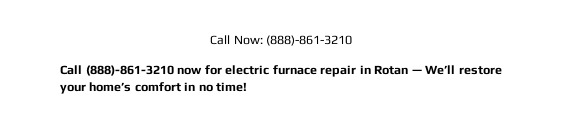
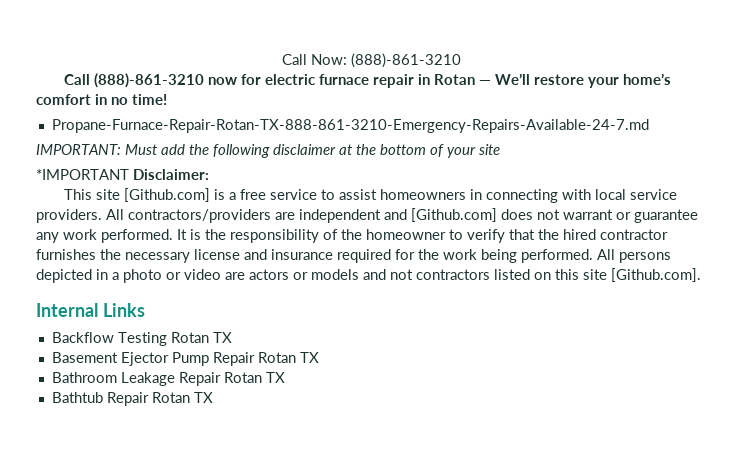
(247, 87) none -> [51,119,649,133] [36,144,500,158] [36,169,209,180] [64,188,678,203] [36,208,698,223] [36,229,668,243] [36,249,671,263] [36,268,701,283] [36,303,145,317] [51,332,232,346] [51,352,319,366] [51,372,285,386] [51,392,213,406] // Propane-Furnace-Repair-Rotan-TX-888-861-3210-Emergency-Repairs-Available-24-7.md // IMPORTANT: Must add the following disclaimer at the bottom of your site // *IMPORTANT Disclaimer: // This site [Github.com] is a free service to assist homeowners in connecting with local service providers. All contractors/providers are independent and [Github.com] does not warrant or guarantee any work performed. It is the responsibility of the homeowner to verify that the hired contractor furnishes the necessary license and insurance required for the work being performed. All persons depicted in a photo or video are actors or models and not contractors listed on this site [Github.com]. // Internal Links // Backflow Testing Rotan TX // Basement Ejector Pump Repair Rotan TX // Bathroom Leakage Repair Rotan TX // Bathtub Repair Rotan TX

